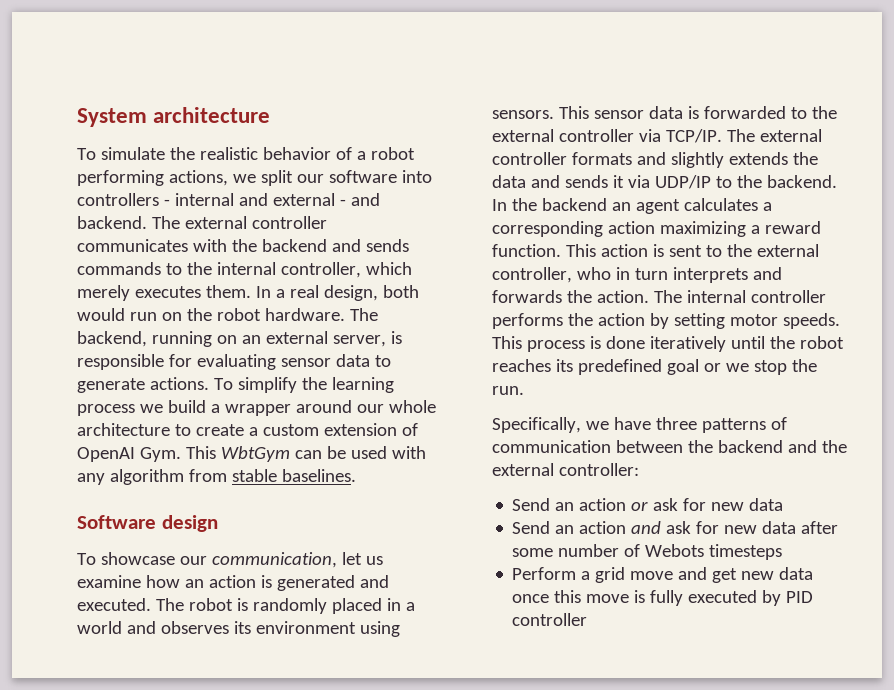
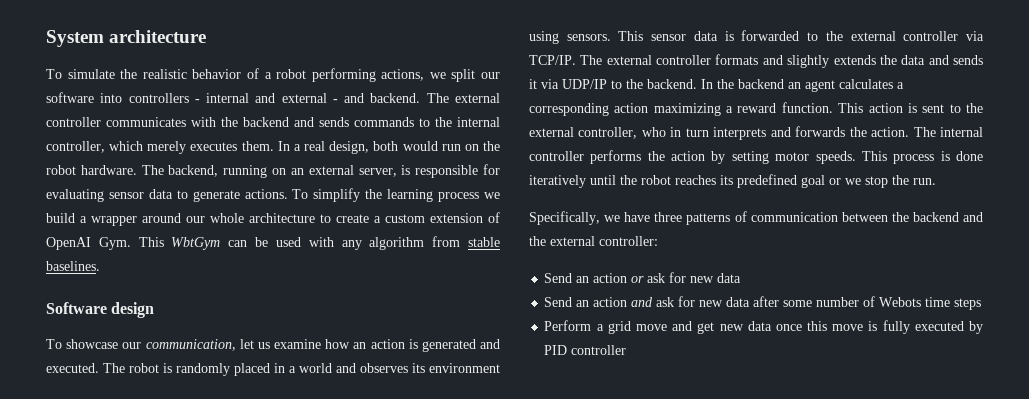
[709,544,783,560] timesteps -> [925,297,982,310] time steps

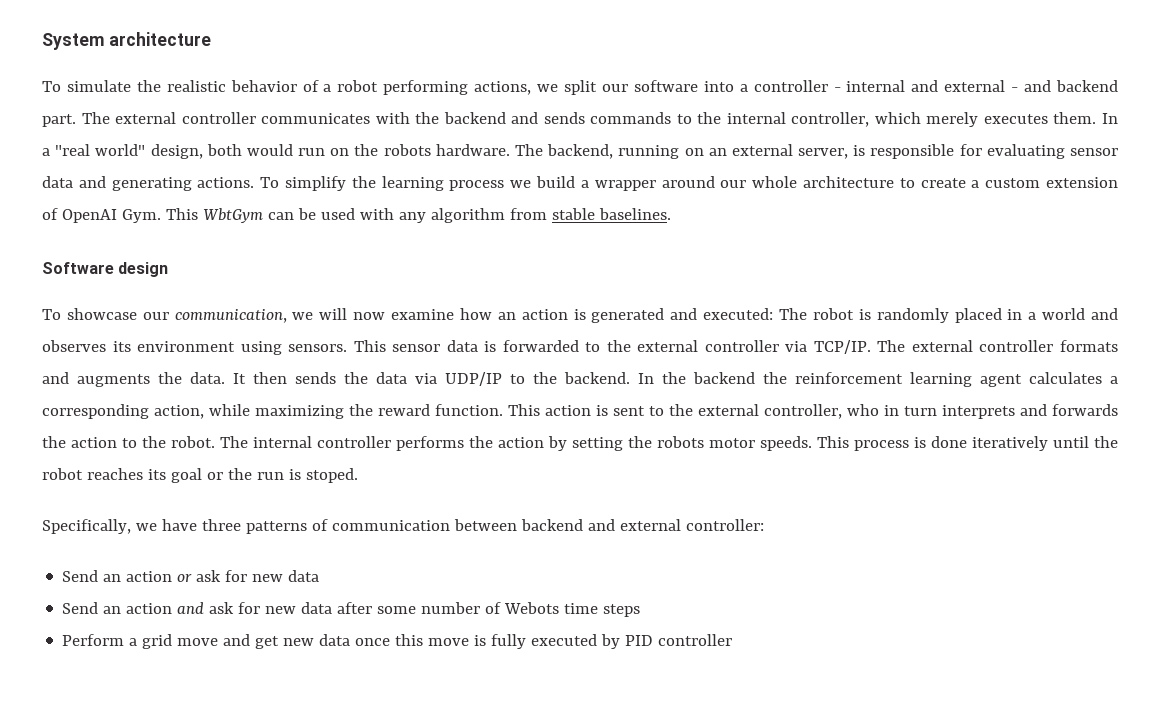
[128,93,189,103] controllers -> [739,80,828,92] a controller
[370,93,421,103] backend. -> [1056,80,1118,92] [42,114,76,127] backend part.
[304,141,326,151] real -> [55,144,146,156] "real world"
[46,165,76,175] robot -> [383,144,431,156] robots
[176,190,240,202] to generate -> [78,176,192,191] and generating
[239,339,270,349] let us -> [292,308,386,320] we will now
[46,363,99,373] executed. -> [703,308,774,320] executed:
[787,55,983,68] [529,79,537,89] slightly extends the data and sends it -> [77,372,407,387] augments the data. It then sends the data
[788,82,801,89] an -> [763,372,972,387] the reinforcement learning
[614,103,734,116] action maximizing a -> [154,404,373,419] action, while maximizing the
[871,127,910,137] action. -> [71,436,215,448] action to the robot.
(769, 157) none -> [628,436,704,448] the robots
[737,174,797,188] predefined -> (166, 474) none
[845,175,936,188] we stop the run. -> [227,468,358,483] the run is stoped.
[891,212,983,222] [529,236,546,246] the backend and the -> [520,519,615,531] backend and

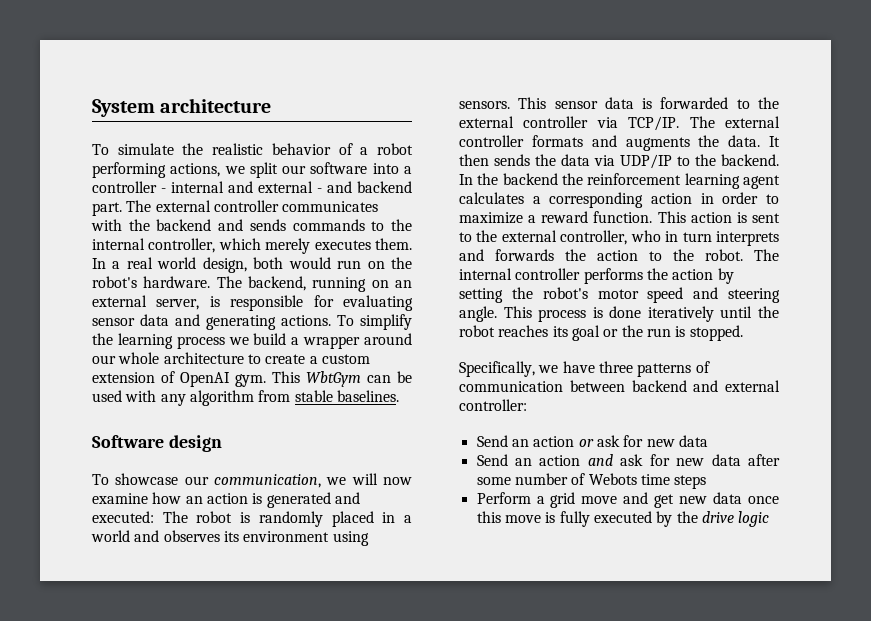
[55,144,146,156] "real world" -> [126,257,197,269] real world
[383,144,431,156] robots -> [92,276,137,288] robot's
[121,209,161,223] Gym. -> [235,374,266,387] gym.
[154,404,373,419] action, while maximizing the -> [651,192,779,204] [459,212,537,224] action in order to maximize a
[657,436,812,451] robots motor speeds. -> [542,287,780,303] [459,306,497,322] robot's motor speed and steering angle.
[305,468,358,483] stoped. -> [689,325,743,341] stopped.
[625,634,733,646] PID controller -> [676,511,770,527] the drive logic

